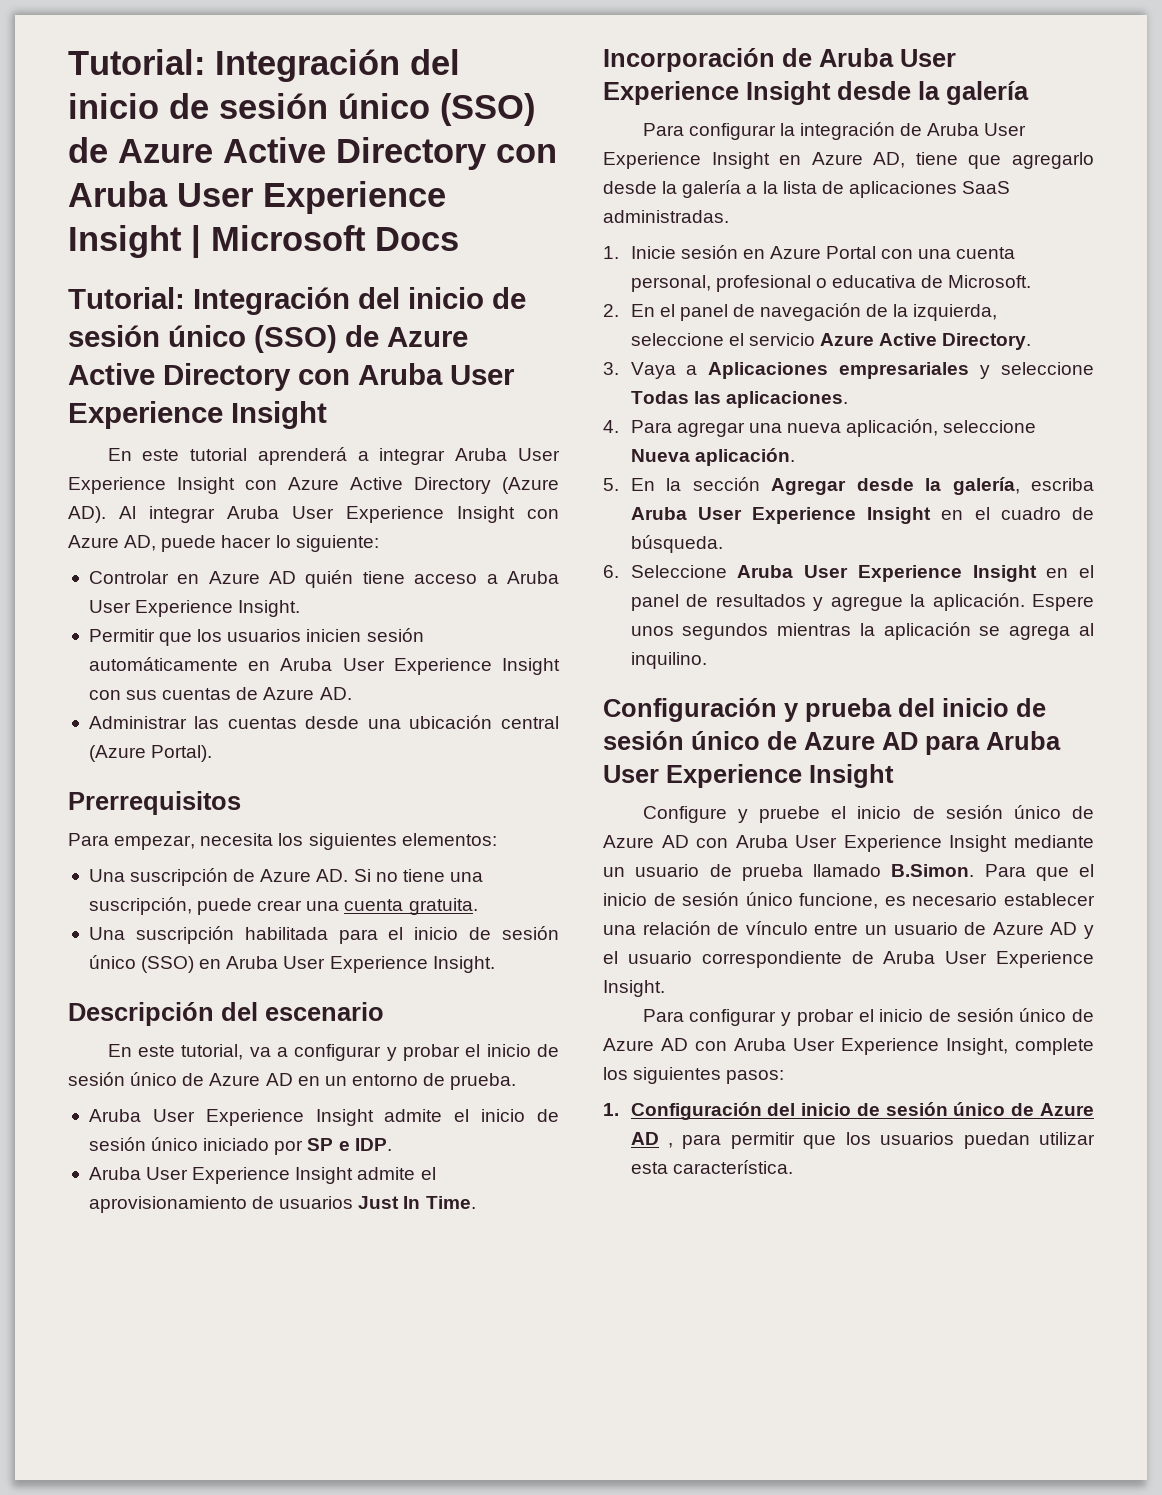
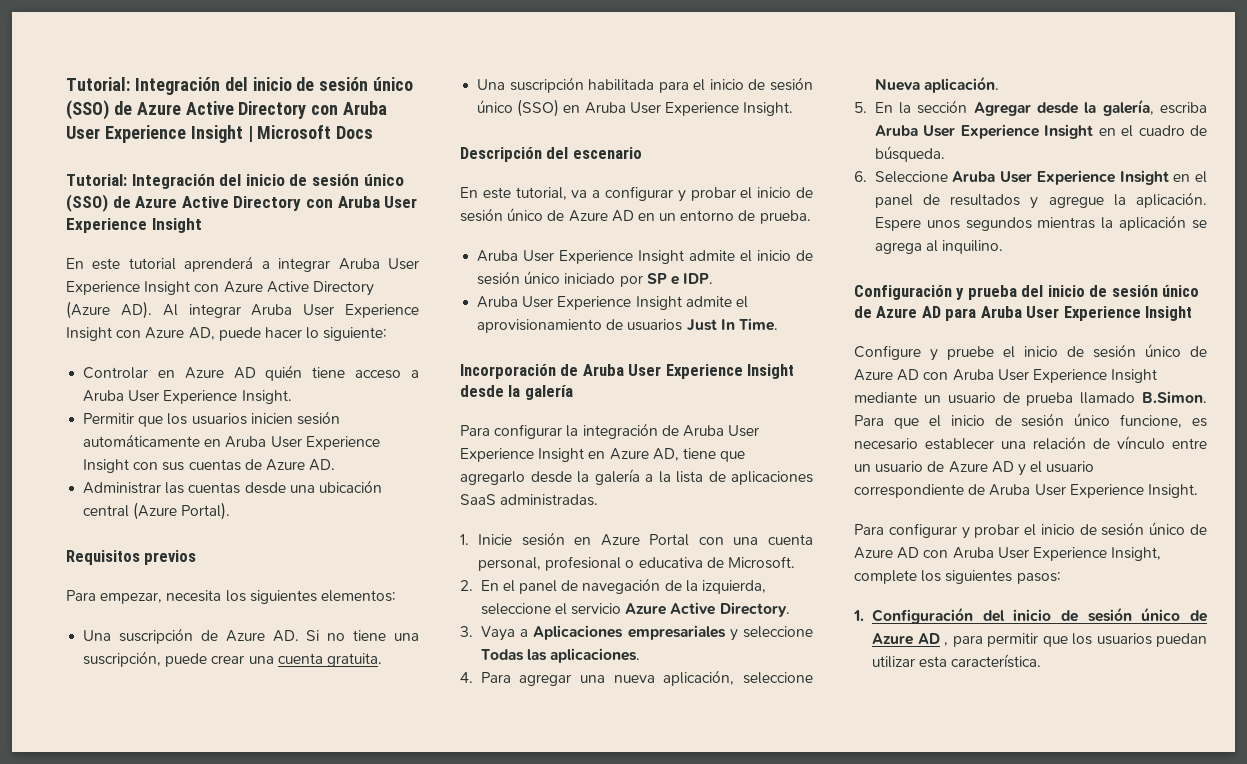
[68,791,241,815] Prerrequisitos -> [66,550,197,565] Requisitos previos

